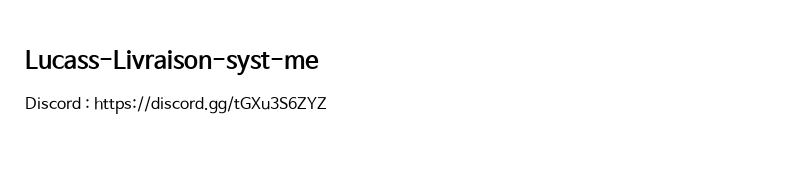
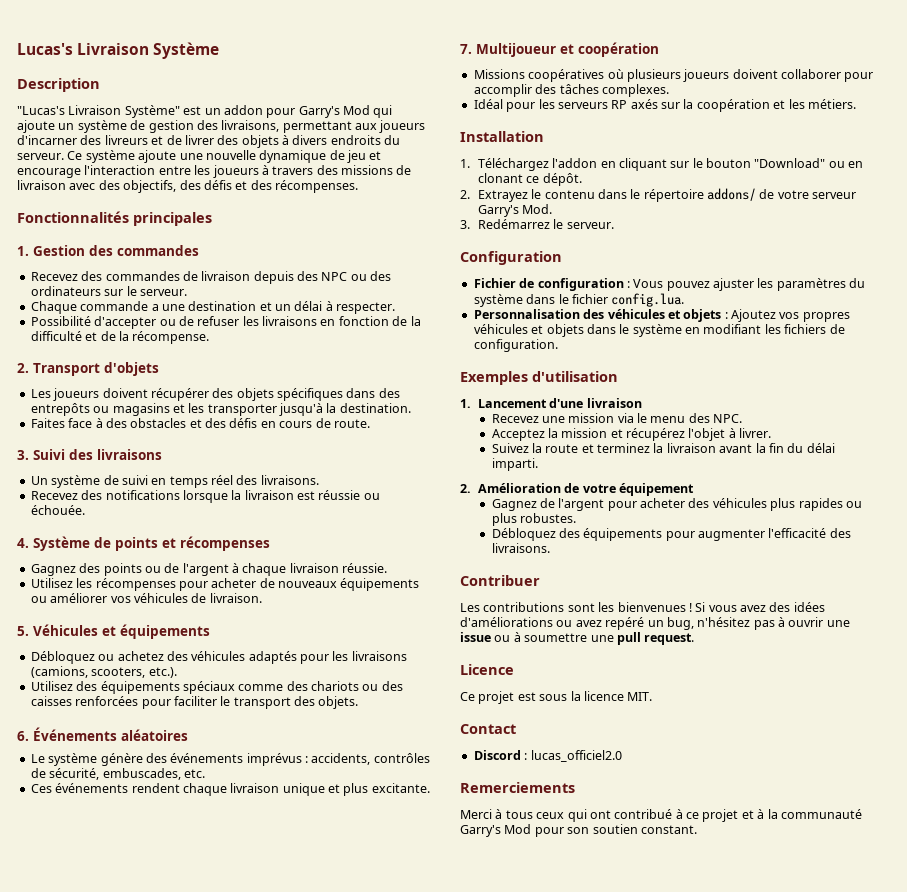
[25,50,319,76] [25,96,328,114] Lucass-Livraison-syst-me // Discord : https://discord.gg/tGXu3S6ZYZ -> [17,42,220,59] [17,78,100,92] [17,105,393,118] [17,120,426,133] [17,135,401,148] [17,150,382,163] [17,165,412,178] [17,180,358,193] [17,211,212,226] [17,245,199,256] [30,271,392,284] [30,286,187,296] [30,301,396,314] [30,316,421,329] [30,331,210,344] [17,362,159,376] [30,388,400,401] [30,403,411,416] [30,418,370,428] [17,449,162,460] [30,475,319,488] [30,490,380,503] [30,505,85,515] [17,536,270,551] [30,563,388,576] [30,578,420,591] [30,593,262,603] [17,624,210,639] [30,651,407,664] [30,666,177,678] [30,681,403,694] [30,696,359,709] [17,727,188,741] [30,753,430,766] [30,768,205,780] [30,783,430,796] [460,42,659,57] [473,69,874,82] [473,84,669,97] [473,99,856,112] [460,131,544,142] [460,158,864,171] [477,173,582,186] [460,188,857,202] [477,204,553,217] [460,219,614,229] [460,251,562,265] [473,278,866,291] [473,293,685,307] [473,309,850,322] [473,324,845,337] [473,339,558,352] [460,371,618,385] [460,398,642,408] [491,413,743,423] [491,428,772,441] [491,443,835,453] [491,458,538,471] [460,483,694,496] [491,498,862,511] [491,513,576,526] [491,528,851,541] [491,543,550,553] [460,575,540,586] [460,602,825,612] [460,617,850,630] [460,632,695,645] [460,664,514,675] [460,691,653,704] [460,724,516,734] [473,750,622,762] [460,782,575,793] [460,809,862,822] [460,824,697,837] Lucas's Livraison Système // Description // "Lucas's Livraison Système" est un addon pour Garry's Mod qui ajoute un système de gestion des livraisons, permettant aux joueurs d'incarner des livreurs et de livrer des objets à divers endroits du serveur. Ce système ajoute une nouvelle dynamique de jeu et encourage l'interaction entre les joueurs à travers des missions de livraison avec des objectifs, des défis et des récompenses. // Fonctionnalités principales // 1. Gestion des commandes // Recevez des commandes de livraison depuis des NPC ou des ordinateurs sur le serveur. // Chaque commande a une destination et un délai à respecter. // Possibilité d'accepter ou de refuser les livraisons en fonction de la difficulté et de la récompense. // 2. Transport d'objets // Les joueurs doivent récupérer des objets spécifiques dans des entrepôts ou magasins et les transporter jusqu'à la destination. // Faites face à des obstacles et des défis en cours de route. // 3. Suivi des livraisons // Un système de suivi en temps réel des livraisons. // Recevez des notifications lorsque la livraison est réussie ou échouée. // 4. Système de points et récompenses // Gagnez des points ou de l'argent à chaque livraison réussie. // Utilisez les récompenses pour acheter de nouveaux équipements ou améliorer vos véhicules de livraison. // 5. Véhicules et équipements // Débloquez ou achetez des véhicules adaptés pour les livraisons (camions, scooters, etc.). // Utilisez des équipements spéciaux comme des chariots ou des caisses renforcées pour faciliter le transport des objets. // 6. Événements aléatoires // Le système génère des événements imprévus : accidents, contrôles de sécurité, embuscades, etc. // Ces événements rendent chaque livraison unique et plus excitante. // 7. Multijoueur et coopération // Missions coopératives où plusieurs joueurs doivent collaborer pour accomplir des tâches complexes. // Idéal pour les serveurs RP axés sur la coopération et les métiers. // Installation // 1. Téléchargez l'addon en cliquant sur le bouton "Download" ou en clonant ce dépôt. // 2. Extrayez le contenu dans le répertoire addons/ de votre serveur Garry's Mod. // 3. Redémarrez le serveur. // Configuration // Fichier de configuration : Vous pouvez ajuster les paramètres du système dans le fichier config.lua. // Personnalisation des véhicules et objets : Ajoutez vos propres véhicules et objets dans le système en modifiant les fichiers de configuration. // Exemples d'utilisation // 1. Lancement d'une livraison // Recevez une mission via le menu des NPC. // Acceptez la mission et récupérez l'objet à livrer. // Suivez la route et terminez la livraison avant la fin du délai imparti. // 2. Amélioration de votre équipement // Gagnez de l'argent pour acheter des véhicules plus rapides ou plus robustes. // Débloquez des équipements pour augmenter l'efficacité des livraisons. // Contribuer // Les contributions sont les bienvenues ! Si vous avez des idées d'améliorations ou avez repéré un bug, n'hésitez pas à ouvrir une issue ou à soumettre une pull request. // Licence // Ce projet est sous la licence MIT. // Contact // Discord : lucas_officiel2.0 // Remerciements // Merci à tous ceux qui ont contribué à ce projet et à la communauté Garry's Mod pour son soutien constant.

